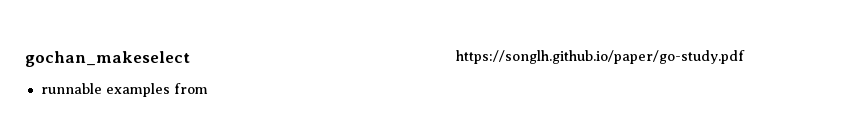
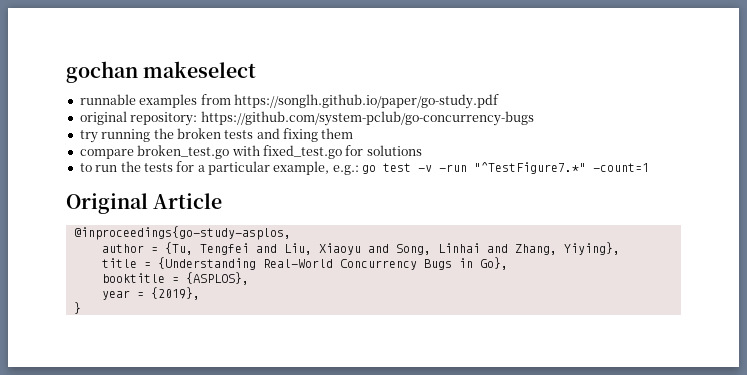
[25,51,190,67] gochan_makeselect -> [66,61,257,83] gochan makeselect
(745, 57) none -> [79,111,534,126] [79,128,354,143] [79,145,422,159] [79,161,650,175] [66,193,223,214] [73,226,291,240] [101,242,620,255] [101,257,508,270] [101,272,249,285] [101,287,200,300] [73,302,81,314] // original repository: https://github.com/system-pclub/go-concurrency-bugs // try running the broken tests and fixing them // compare broken_test.go with fixed_test.go for solutions // to run the tests for a particular example, e.g.: go test -v -run "^TestFigure7.*" -count=1 // Original Article // @inproceedings{go-study-asplos, // author = {Tu, Tengfei and Liu, Xiaoyu and Song, Linhai and Zhang, Yiying}, // title = {Understanding Real-World Concurrency Bugs in Go}, // booktitle = {ASPLOS}, // year = {2019}, // }

